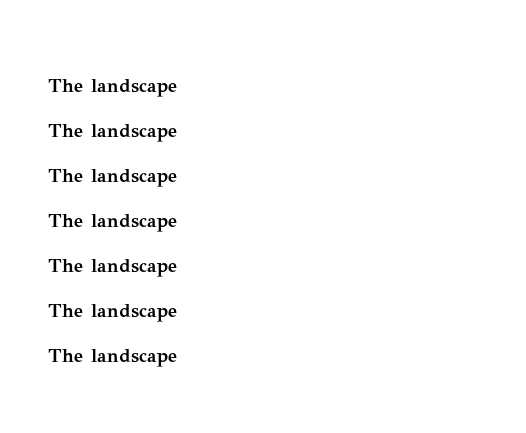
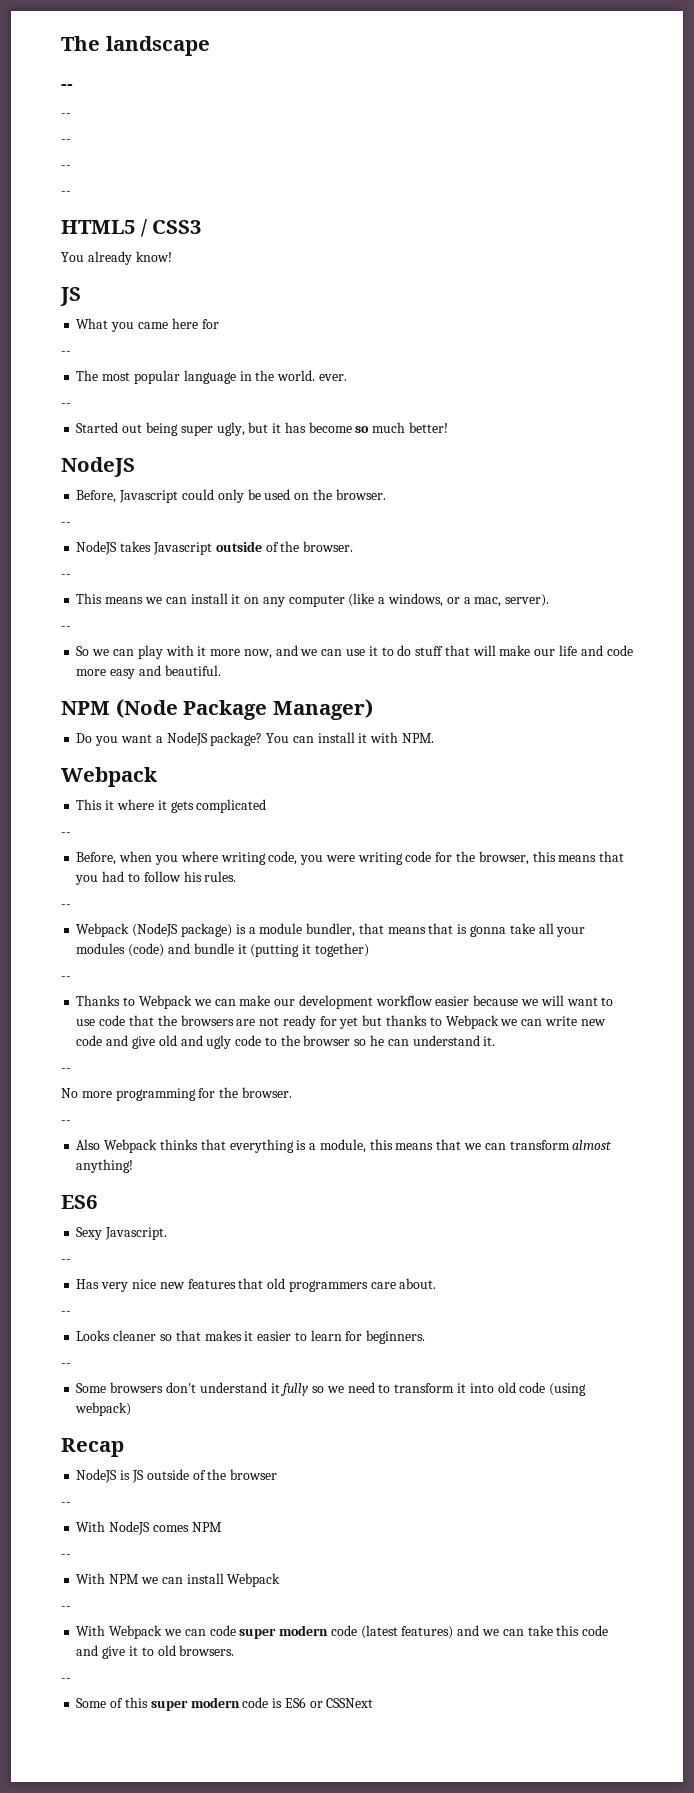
[48,79,177,97] [48,124,177,142] [48,169,177,187] [48,214,177,232] [48,259,177,277] [48,304,177,322] [48,349,177,367] The landscape // The landscape // The landscape // The landscape // The landscape // The landscape // The landscape -> [61,36,210,56] [61,84,73,90] [61,113,71,117] [61,139,71,143] [61,165,71,169] [61,191,71,195] [61,219,202,237] [61,251,172,265] [60,287,81,306] [76,318,219,332] [61,351,71,355] [76,370,347,384] [61,403,71,407] [76,422,448,436] [61,457,135,477] [76,489,386,503] [61,522,71,526] [76,541,354,555] [61,574,71,578] [76,593,550,607] [61,626,71,630] [76,645,633,659] [76,665,221,679] [61,699,373,720] [76,732,434,746] [61,767,158,787] [76,799,267,813] [61,832,71,836] [76,851,625,865] [75,871,237,885] [61,904,71,908] [76,923,586,937] [76,943,369,957] [61,976,71,980] [76,995,614,1009] [76,1015,606,1029] [76,1035,496,1049] [61,1068,71,1072] [61,1087,292,1101] [61,1120,71,1124] [76,1139,613,1153] [76,1159,134,1173] [61,1195,97,1209] [76,1227,168,1240] [61,1259,71,1263] [76,1278,437,1292] [61,1311,71,1315] [76,1330,426,1344] [61,1363,71,1367] [76,1382,587,1396] [75,1402,132,1416] [61,1438,124,1457] [76,1469,278,1483] [61,1502,71,1506] [76,1521,222,1535] [61,1554,71,1558] [76,1573,281,1587] [61,1606,71,1610] [76,1625,609,1639] [76,1645,235,1659] [61,1678,71,1682] [76,1697,374,1711] The landscape // -- // -- // -- // -- // -- // HTML5 / CSS3 // You already know! // JS // What you came here for // -- // The most popular language in the world. ever. // -- // Started out being super ugly, but it has become so much better! // NodeJS // Before, Javascript could only be used on the browser. // -- // NodeJS takes Javascript outside of the browser. // -- // This means we can install it on any computer (like a windows, or a mac, server). // -- // So we can play with it more now, and we can use it to do stuff that will make our life and code more easy and beautiful. // NPM (Node Package Manager) // Do you want a NodeJS package? You can install it with NPM. // Webpack // This it where it gets complicated // -- // Before, when you where writing code, you were writing code for the browser, this means that you had to follow his rules. // -- // Webpack (NodeJS package) is a module bundler, that means that is gonna take all your modules (code) and bundle it (putting it together) // -- // Thanks to Webpack we can make our development workflow easier because we will want to use code that the browsers are not ready for yet but thanks to Webpack we can write new code and give old and ugly code to the browser so he can understand it. // -- // No more programming for the browser. // -- // Also Webpack thinks that everything is a module, this means that we can transform almost anything! // ES6 // Sexy Javascript. // -- // Has very nice new features that old programmers care about. // -- // Looks cleaner so that makes it easier to learn for beginners. // -- // Some browsers don't understand it fully so we need to transform it into old code (using webpack) // Recap // NodeJS is JS outside of the browser // -- // With NodeJS comes NPM // -- // With NPM we can install Webpack // -- // With Webpack we can code super modern code (latest features) and we can take this code and give it to old browsers. // -- // Some of this super modern code is ES6 or CSSNext

